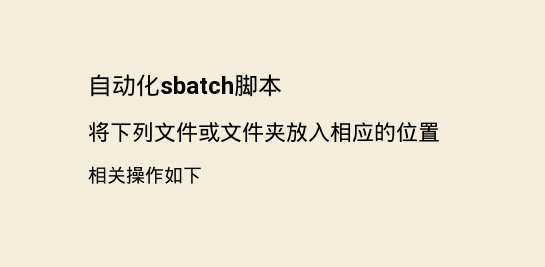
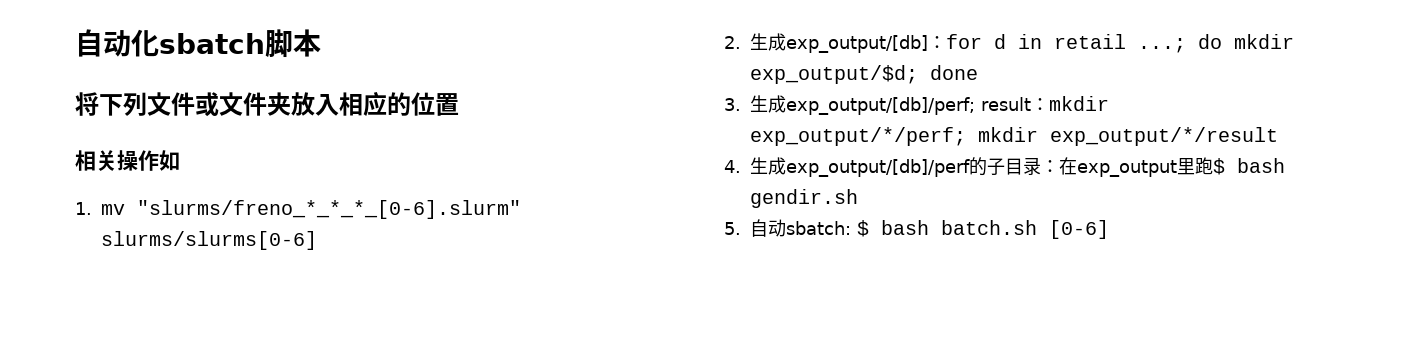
[183,167,202,184] 下 -> [75,200,521,219] [101,231,317,250] [724,33,1294,53] [750,65,978,84] [724,95,1109,115] [750,127,1278,146] [724,157,1285,177] [750,189,858,208] [724,219,1109,239] // 1. mv "slurms/freno_*_*_*_[0-6].slurm" slurms/slurms[0-6] // 2.生成exp_output/[db]：for d in retail ...; do mkdir exp_output/$d; done // 3.生成exp_output/[db]/perf; result：mkdir exp_output/*/perf; mkdir exp_output/*/result // 4.生成exp_output/[db]/perf的子目录：在exp_output里跑$ bash gendir.sh // 5.自动sbatch: $ bash batch.sh [0-6]

